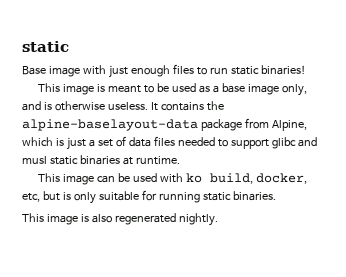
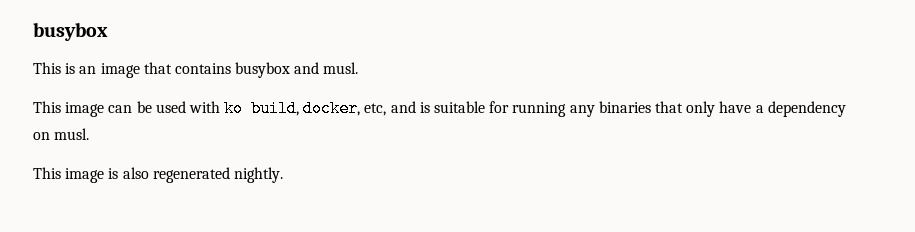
[22,41,69,52] [22,64,306,78] [38,83,307,96] [22,101,224,111] [22,118,307,131] [22,136,317,150] [22,155,180,165] static // Base image with just enough files to run static binaries! // This image is meant to be used as a base image only, and is otherwise useless. It contains the alpine-baselayout-data package from Alpine, which is just a set of data files needed to support glibc and musl static binaries at runtime. -> [33,22,108,41] [33,62,359,78] busybox // This is an image that contains busybox and musl.
[42,190,276,204] but is only suitable for running static binaries. -> [390,101,846,117] [33,128,90,140] and is suitable for running any binaries that only have a dependency on musl.

